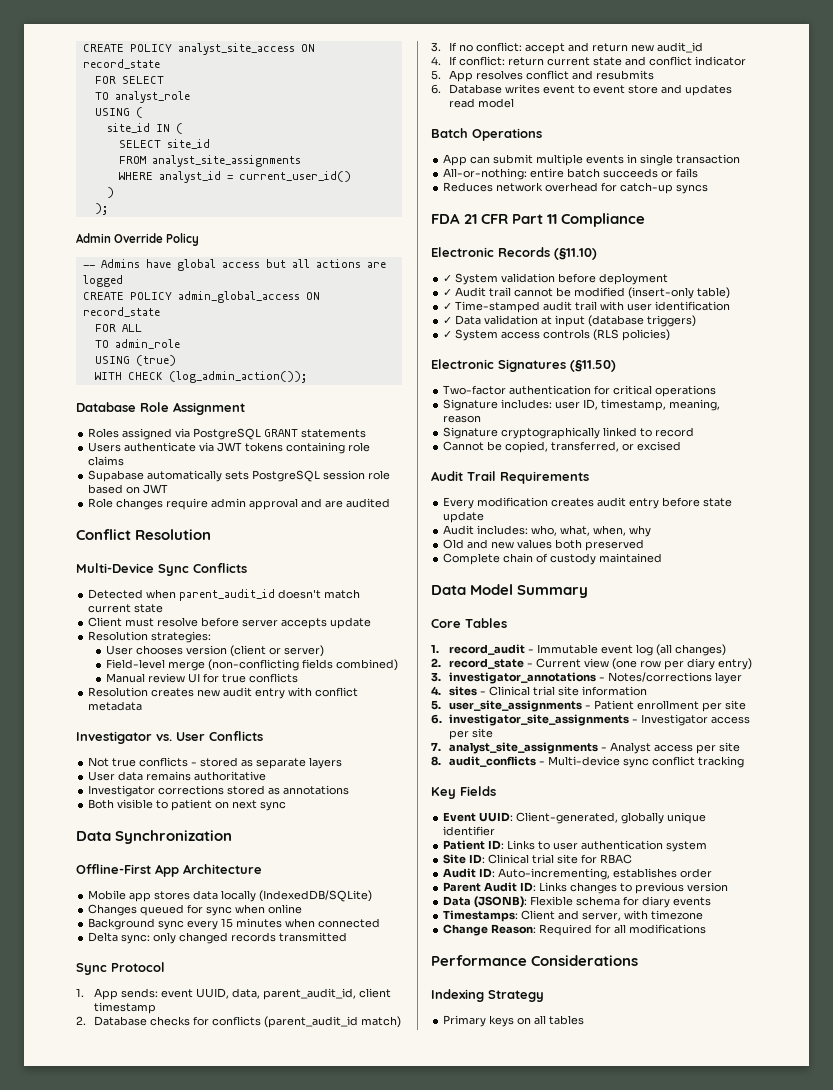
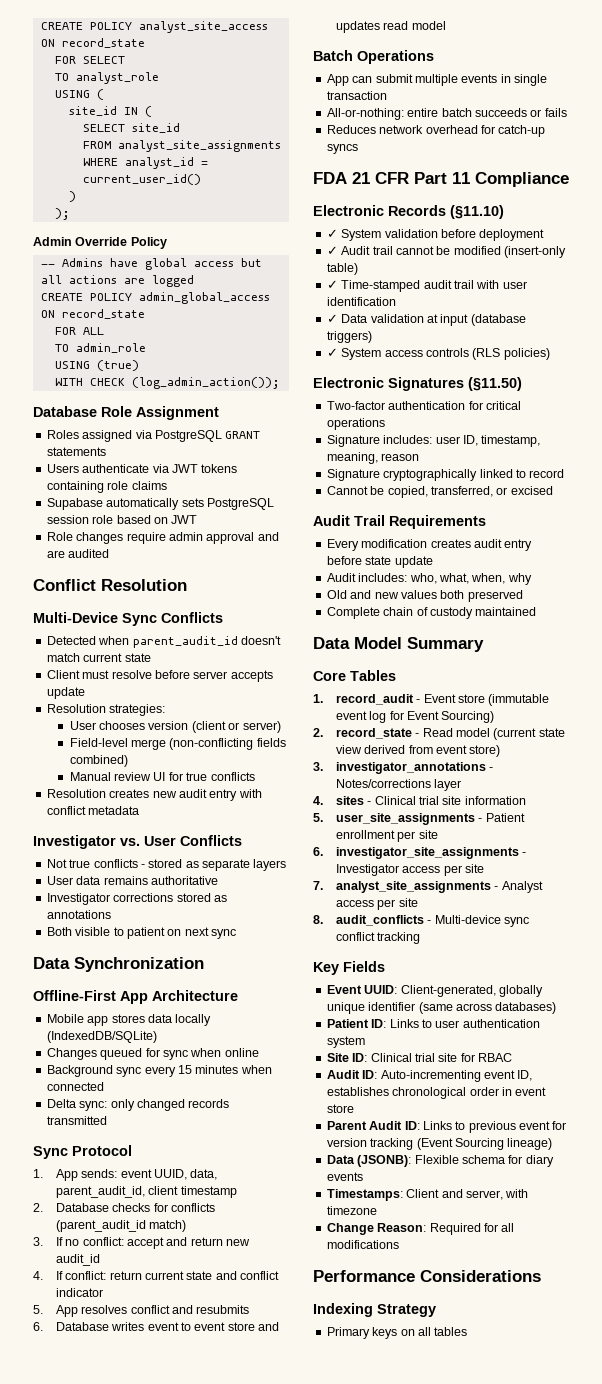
[536,644,726,656] [431,658,752,670] Immutable event log (all changes) // 2. record_state - Current view (one row per diary entry) -> [423,694,550,706] [335,711,495,723] [313,728,565,740] [335,745,501,757] Event store (immutable event log for Event Sourcing) // 2. record_state - Read model (current state view derived from event store)
(496, 831) none -> [418,1002,557,1014] (same across databases)
[498,868,713,880] Auto-incrementing, establishes order -> [380,1070,533,1082] [326,1087,547,1099] [326,1104,354,1113] Auto-incrementing event ID, establishes chronological order in event store
[570,882,618,894] changes -> (452, 1125) none
[687,882,729,892] version -> [519,1121,567,1130] [326,1138,553,1150] event for version tracking (Event Sourcing lineage)

